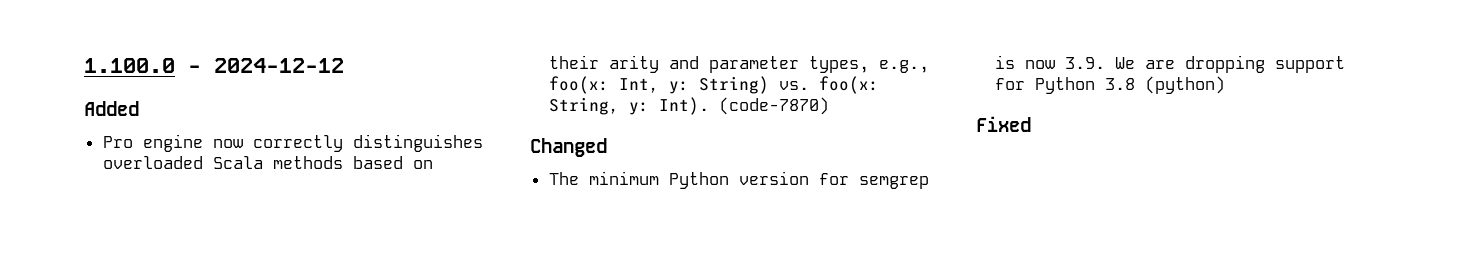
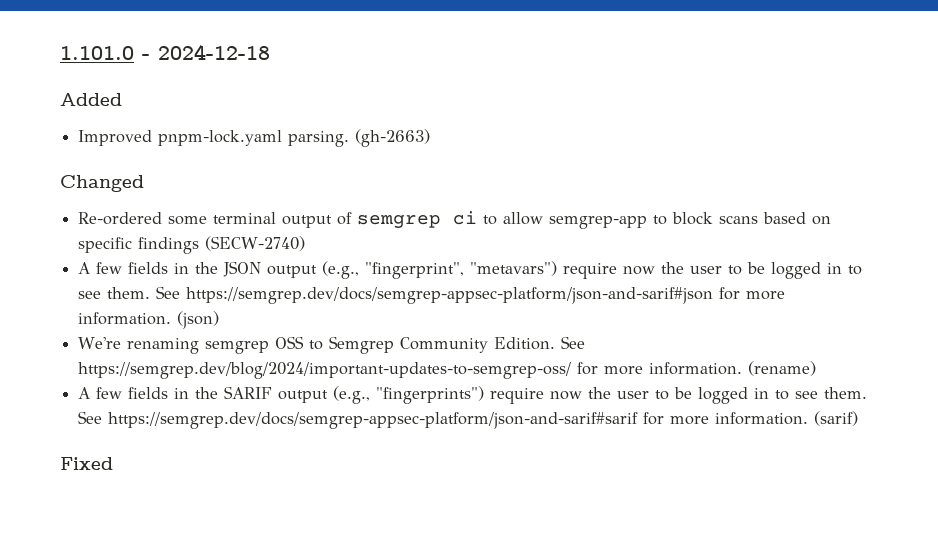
[84,58,344,73] [84,101,139,116] [102,134,483,152] [102,156,433,169] [548,55,929,73] [548,76,879,94] [548,97,829,115] [530,138,607,157] [548,171,929,189] [994,55,1345,73] [994,76,1225,94] 1.100.0 - 2024-12-12 // Added // Pro engine now correctly distinguishes overloaded Scala methods based on their arity and parameter types, e.g., foo(x: Int, y: String) vs. foo(x: String, y: Int). (code-7870) // Changed // The minimum Python version for semgrep is now 3.9. We are dropping support for Python 3.8 (python) -> [60,44,270,60] [60,93,122,106] [78,129,431,147] [60,175,144,192] [78,211,832,229] [78,236,306,254] [78,261,863,279] [78,286,786,304] [78,311,220,329] [78,336,586,354] [78,361,817,379] [78,386,868,404] [78,411,859,429] 1.101.0 - 2024-12-18 // Added // Improved pnpm-lock.yaml parsing. (gh-2663) // Changed // Re-ordered some terminal output of semgrep ci to allow semgrep-app to block scans based on specific findings (SECW-2740) // A few fields in the JSON output (e.g., "fingerprint", "metavars") require now the user to be logged in to see them. See https://semgrep.dev/docs/semgrep-appsec-platform/json-and-sarif#json for more information. (json) // We're renaming semgrep OSS to Semgrep Community Edition. See https://semgrep.dev/blog/2024/important-updates-to-semgrep-oss/ for more information. (rename) // A few fields in the SARIF output (e.g., "fingerprints") require now the user to be logged in to see them. See https://semgrep.dev/docs/semgrep-appsec-platform/json-and-sarif#sarif for more information. (sarif)

